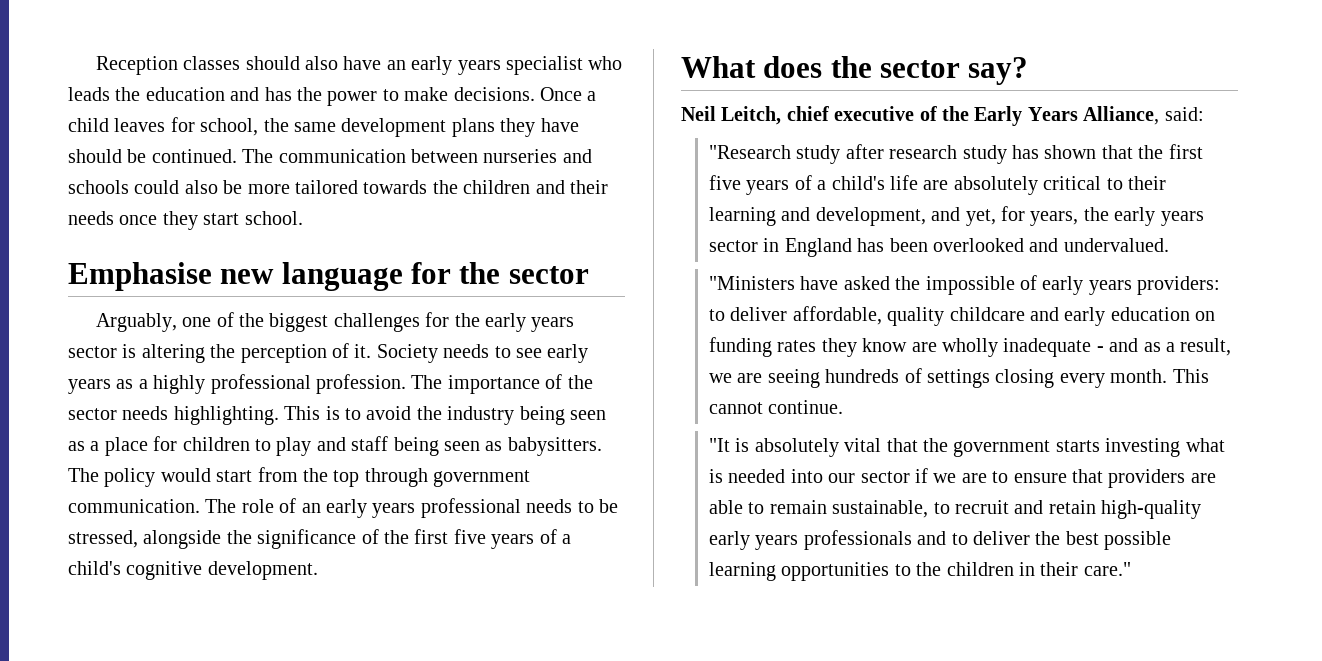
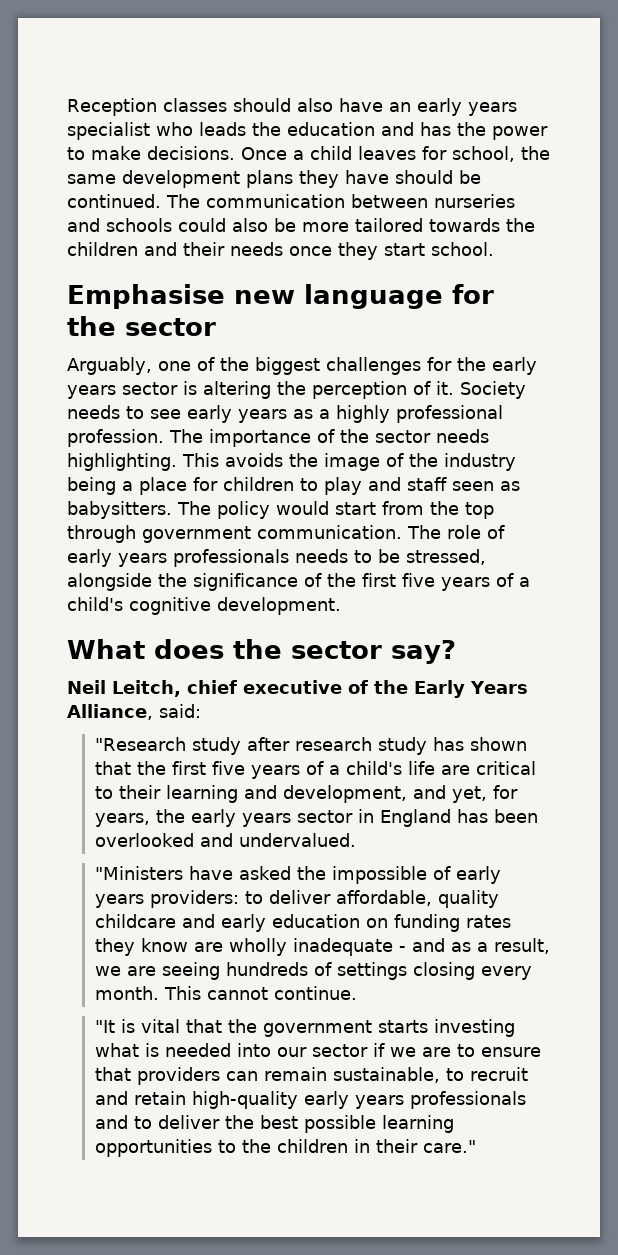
[325,406,412,420] is to avoid -> [225,453,404,471] avoids the image of
[569,410,606,420] [68,441,85,451] seen as -> (116, 486) none
[393,437,439,456] being -> (447, 484) none
[301,498,521,518] an early years professional -> [67,549,289,567] early years professionals
[953,176,1038,195] absolutely -> (470, 770) none
[754,438,839,457] absolutely -> (135, 1026) none
[1190,473,1216,483] [709,500,765,514] are able to -> [225,1071,258,1081] can

